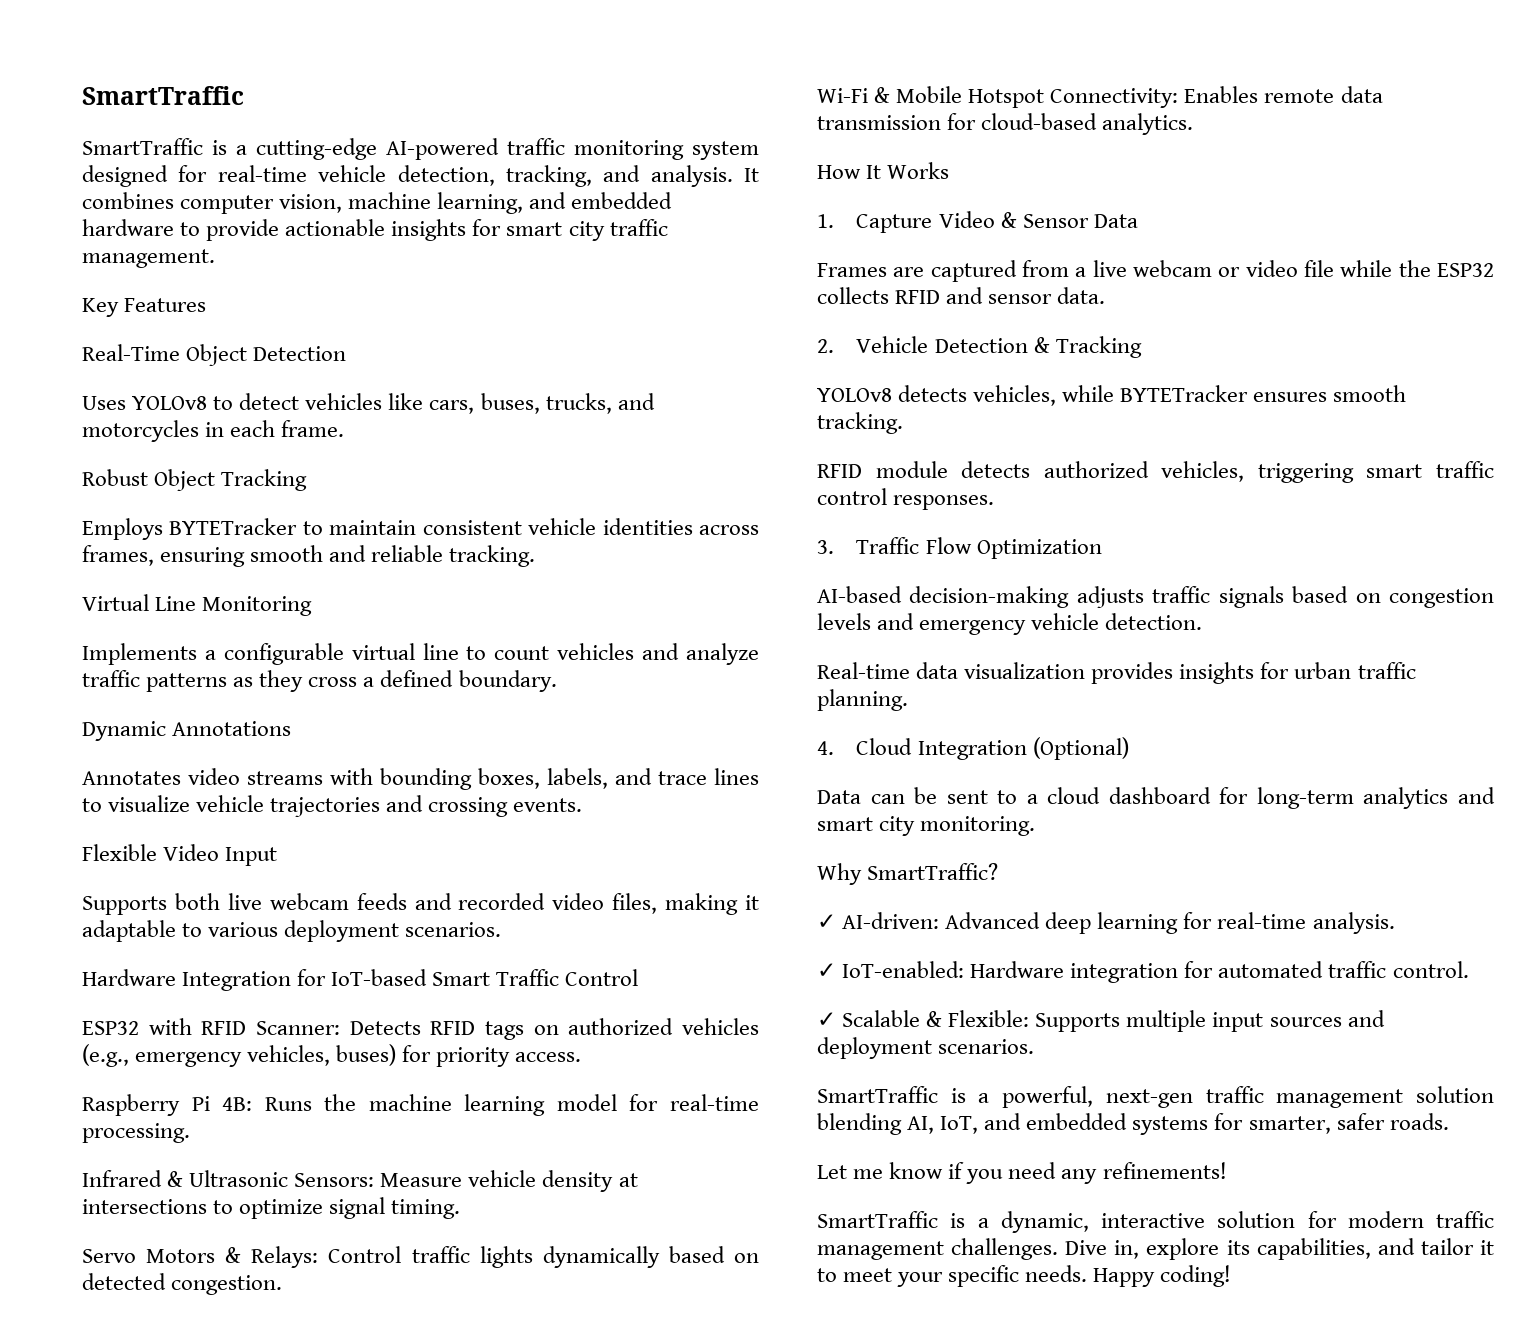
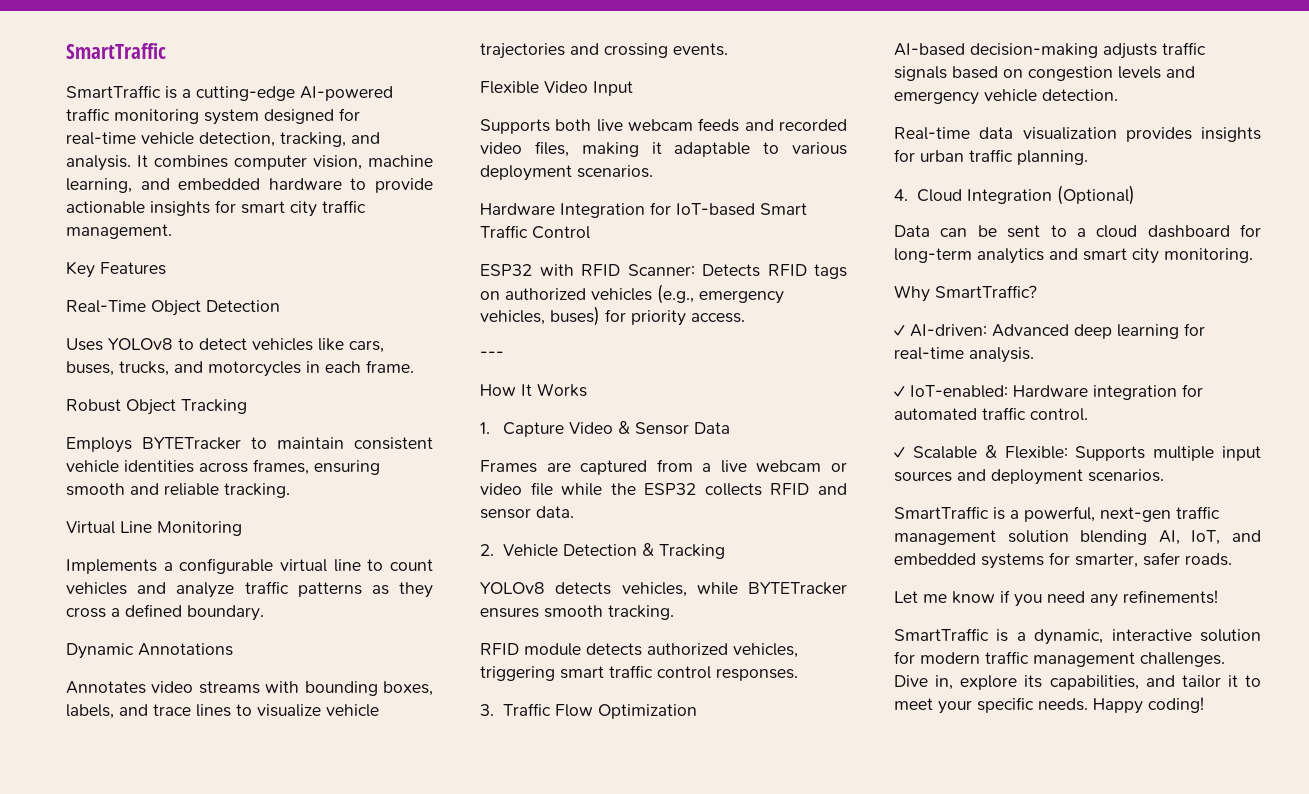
[82,1094,759,1116] [82,1123,190,1143] [82,1170,638,1192] [82,1197,461,1219] [82,1246,759,1268] [82,1273,283,1295] [817,86,1383,108] [817,113,1194,135] Raspberry Pi 4B: Runs the machine learning model for real-time processing. // Infrared & Ultrasonic Sensors: Measure vehicle density at intersections to optimize signal timing. // Servo Motors & Relays: Control traffic lights dynamically based on detected congestion. // Wi-Fi & Mobile Hotspot Connectivity: Enables remote data transmission for cloud-based analytics. -> [480,351,504,358] ---

